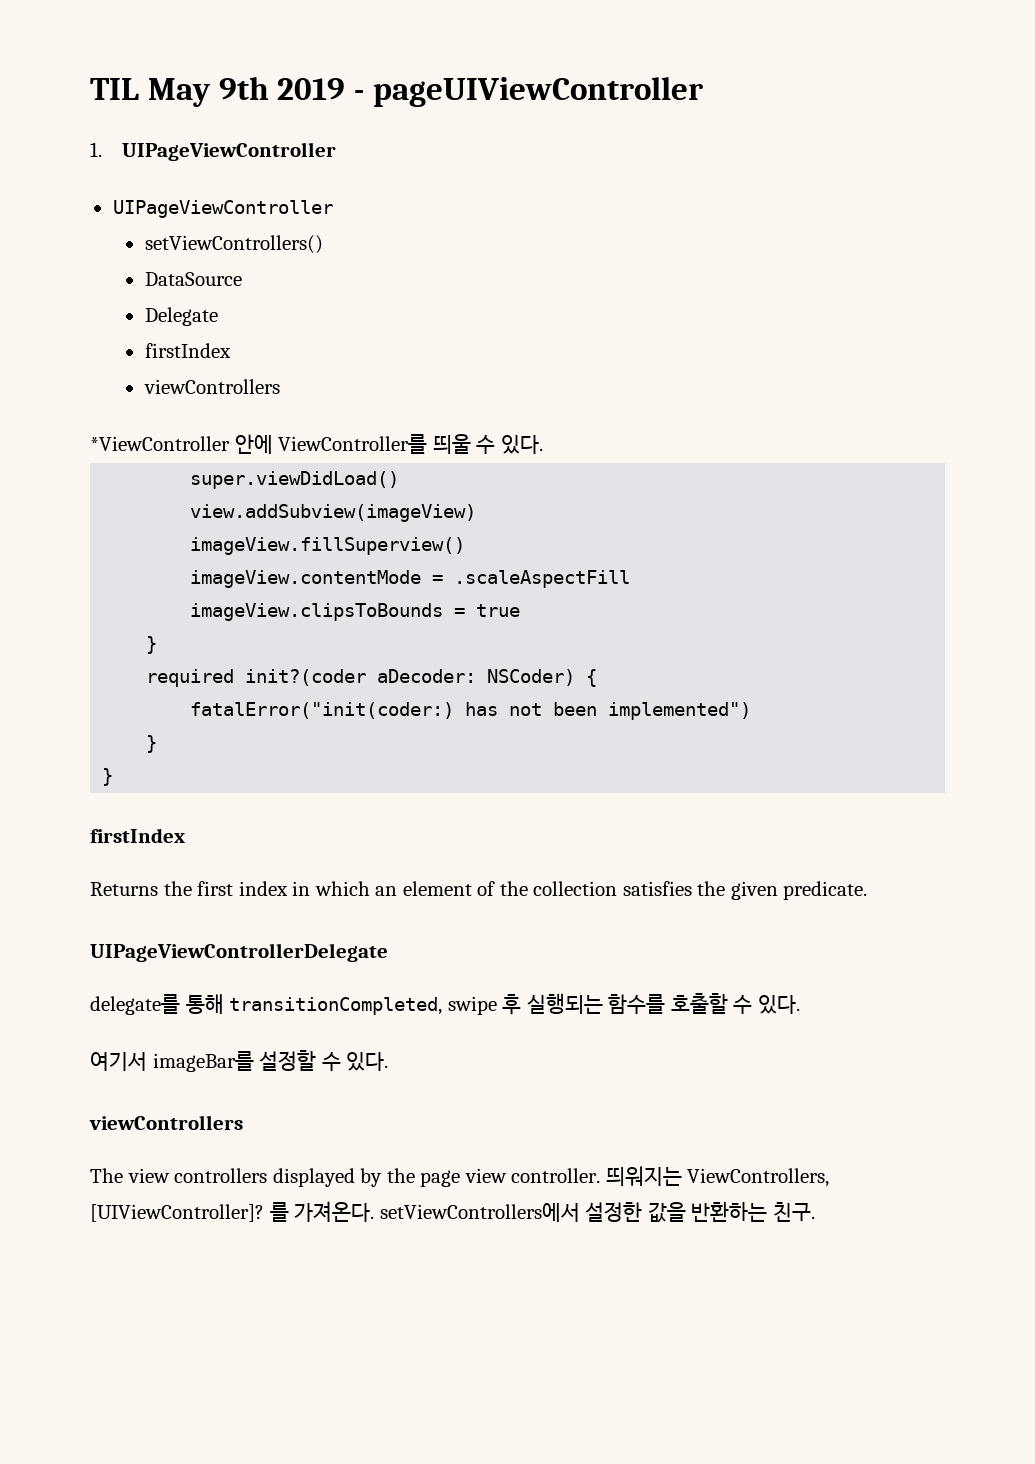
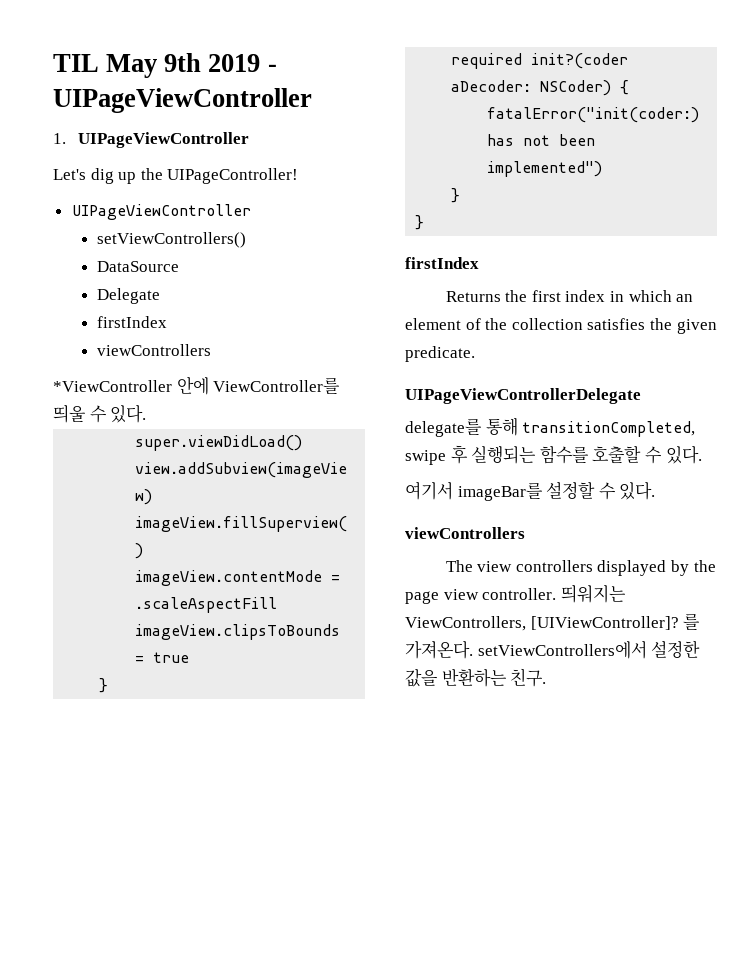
[372,77,703,107] pageUIViewController -> [53,88,312,113] UIPageViewController
(337, 151) none -> [53,168,299,184] // Let's dig up the UIPageController!

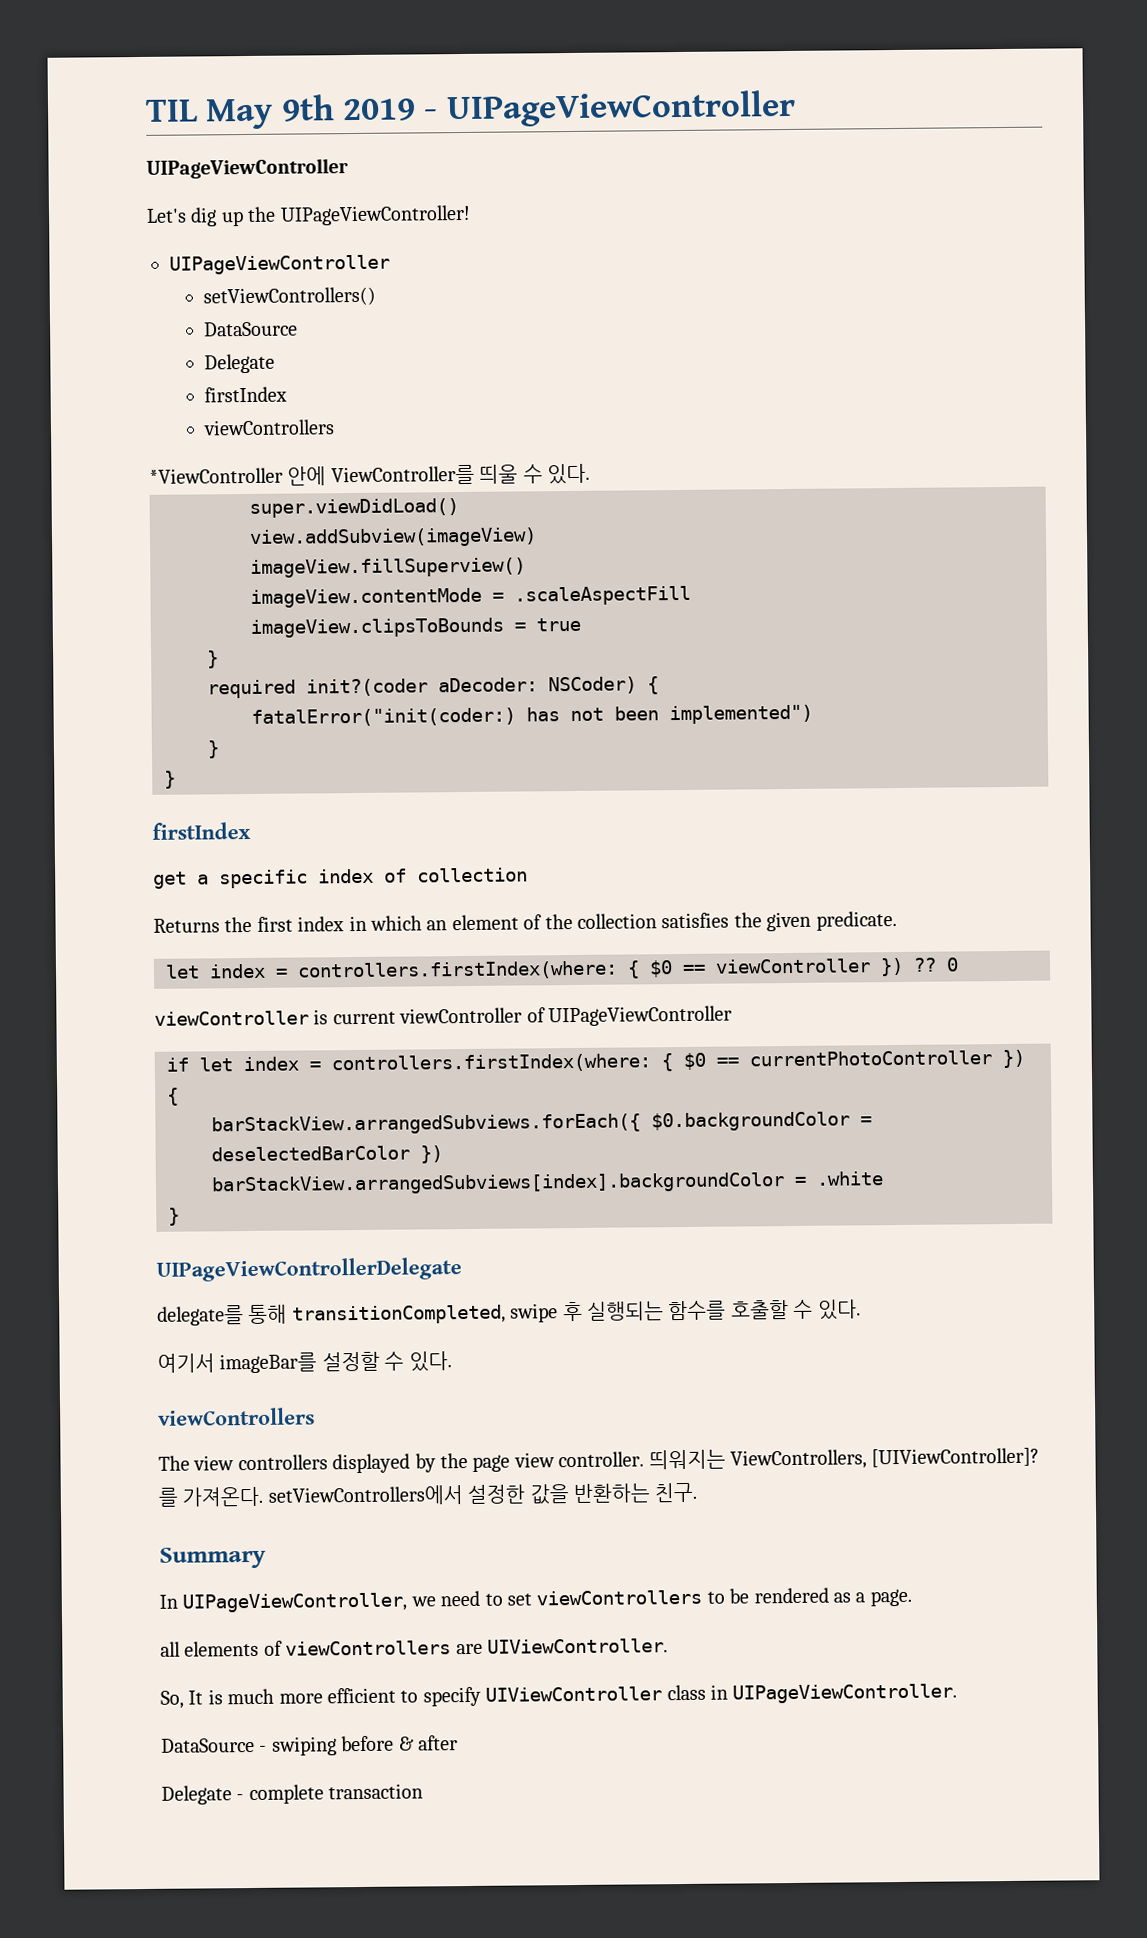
[53,133,66,144] 1. -> (796, 108) none
[167,168,299,184] UIPageController! -> [279,204,471,226] UIPageViewController!
(479, 263) none -> [153,867,528,889] // get a specific index of collection
(475, 354) none -> [165,957,959,981] [154,1005,732,1027] [166,1049,1025,1074] [167,1087,179,1106] [211,1111,872,1136] [211,1145,443,1164] [211,1171,884,1196] [168,1207,180,1226] // let index = controllers.firstIndex(where: { $0 == viewController }) ?? 0 // viewController is current viewController of UIPageViewController // if let index = controllers.firstIndex(where: { $0 == currentPhotoController }) { // barStackView.arrangedSubviews.forEach({ $0.backgroundColor = deselectedBarColor }) // barStackView.arrangedSubviews[index].backgroundColor = .white // }
(547, 677) none -> [159,1546,266,1569] [159,1587,912,1613] [160,1638,668,1657] [160,1683,958,1709] [161,1735,458,1756] [161,1783,424,1805] // Summary // In UIPageViewController, we need to set viewControllers to be rendered as a page. // all elements of viewControllers are UIViewController. // So, It is much more efficient to specify UIViewController class in UIPageViewController. // DataSource - swiping before & after // Delegate - complete transaction

